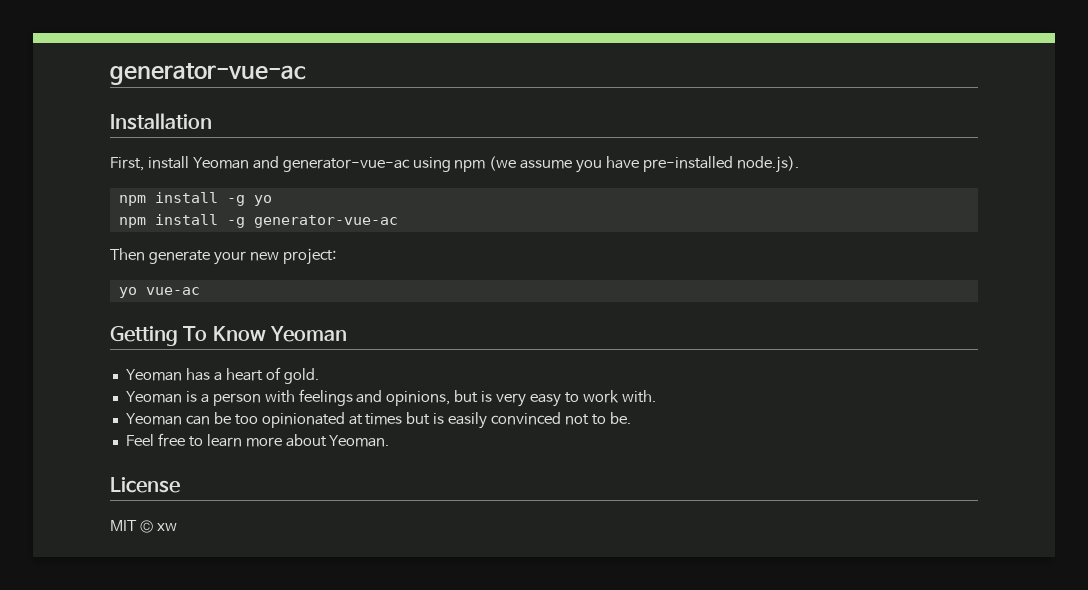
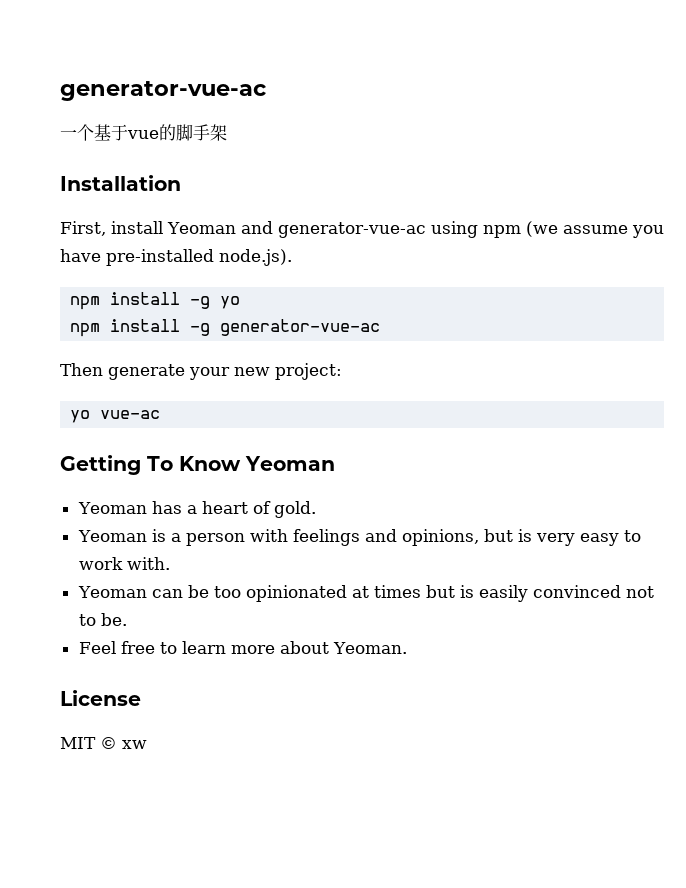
[110,63,306,85] generator-vue-ac -> [60,81,266,101] [60,124,227,141] generator-vue-ac // 一个基于vue的脚手架

